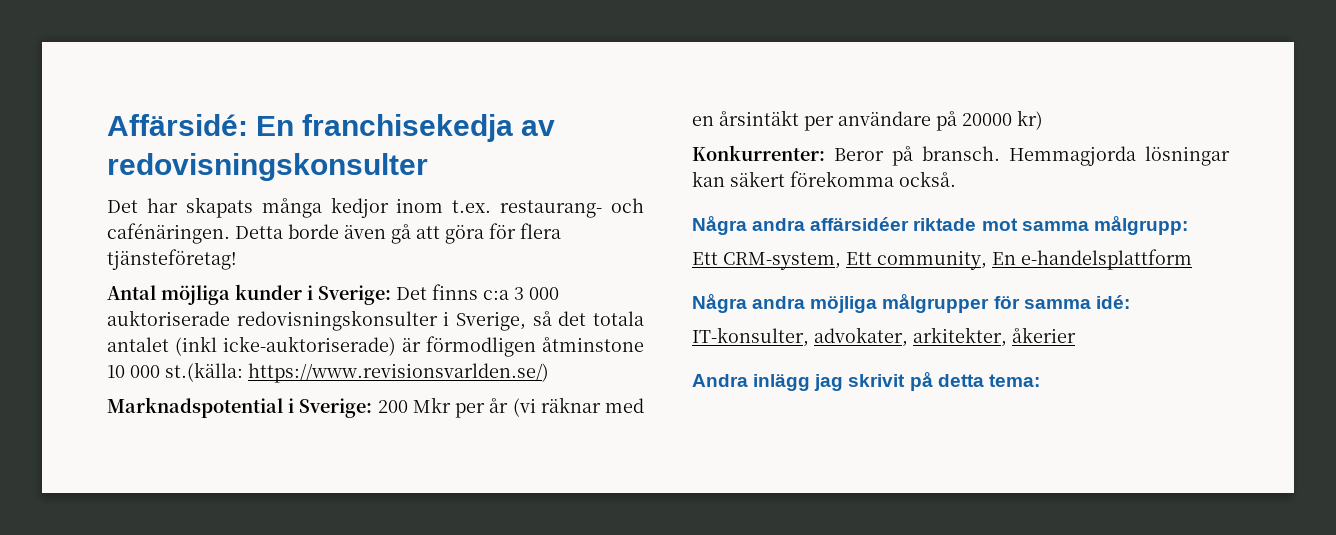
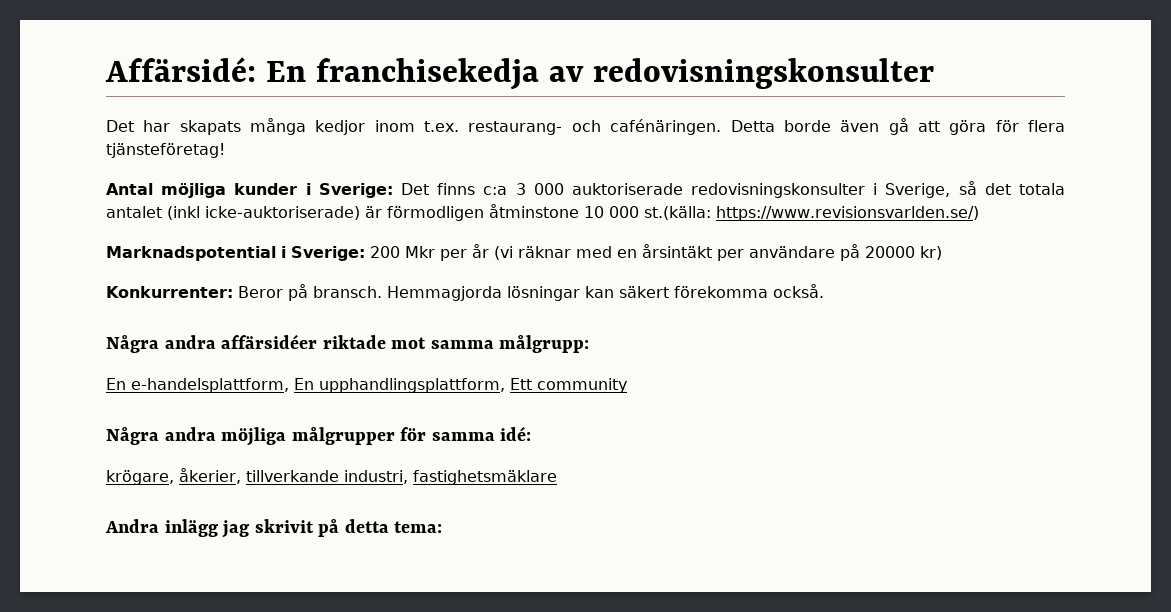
[692,249,1192,270] Ett CRM-system, Ett community, En e-handelsplattform -> [106,378,627,393] En e-handelsplattform, En upphandlingsplattform, Ett community
[692,327,1076,347] IT-konsulter, advokater, arkitekter, åkerier -> [106,468,557,485] krögare, åkerier, tillverkande industri, fastighetsmäklare

